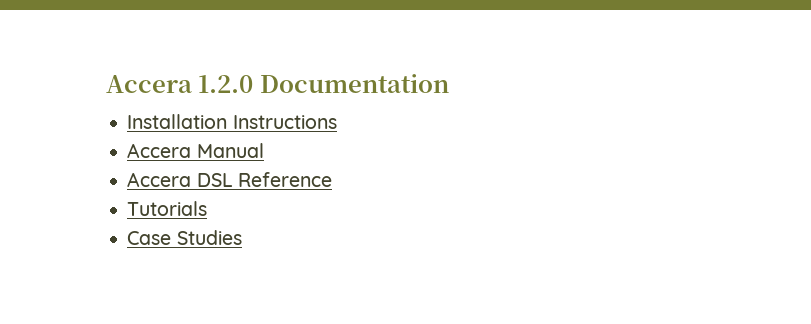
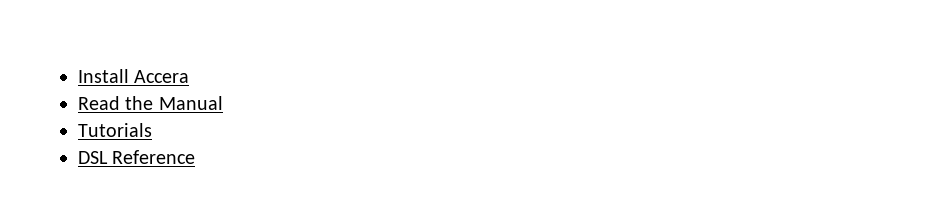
[106,74,449,93] [127,114,337,129] [127,143,264,158] [127,172,332,187] Accera 1.2.0 Documentation // Installation Instructions // Accera Manual // Accera DSL Reference -> [78,69,190,83] [78,96,223,110] Install Accera // Read the Manual
[127,230,242,245] Case Studies -> [78,150,196,164] DSL Reference

